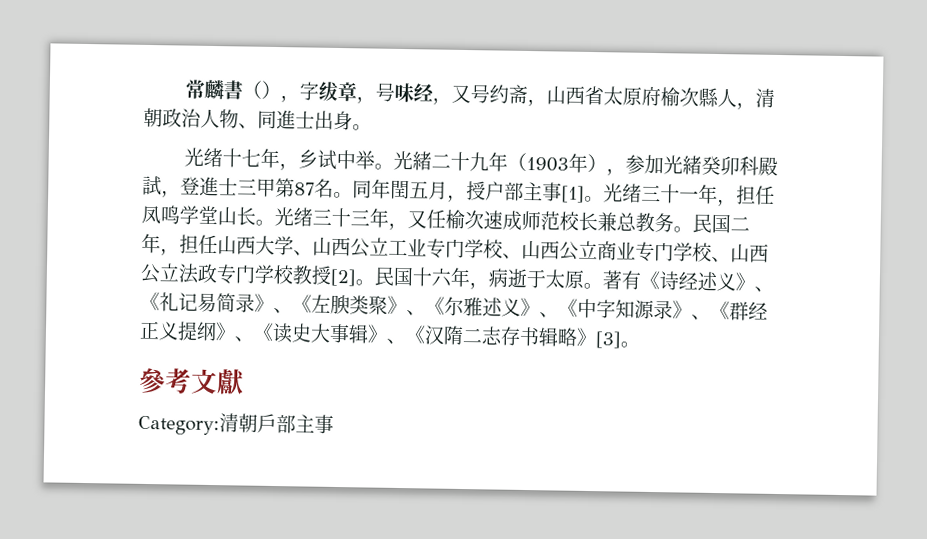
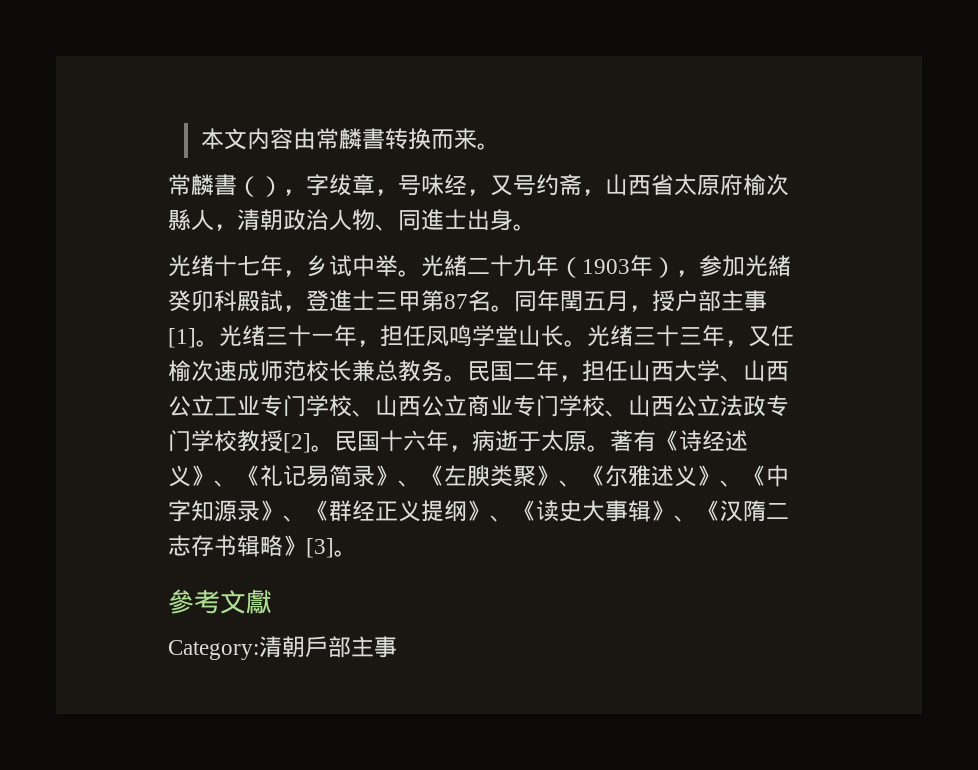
(184, 89) none -> [200,128,500,150] 本文内容由常麟書转换而来。 //

